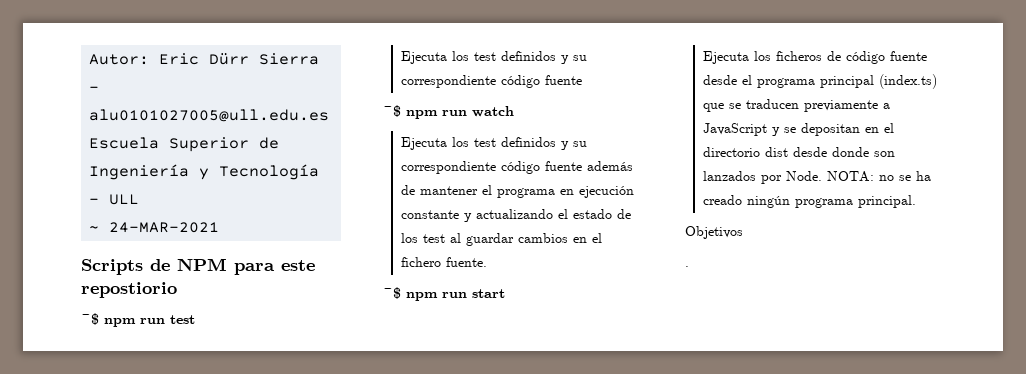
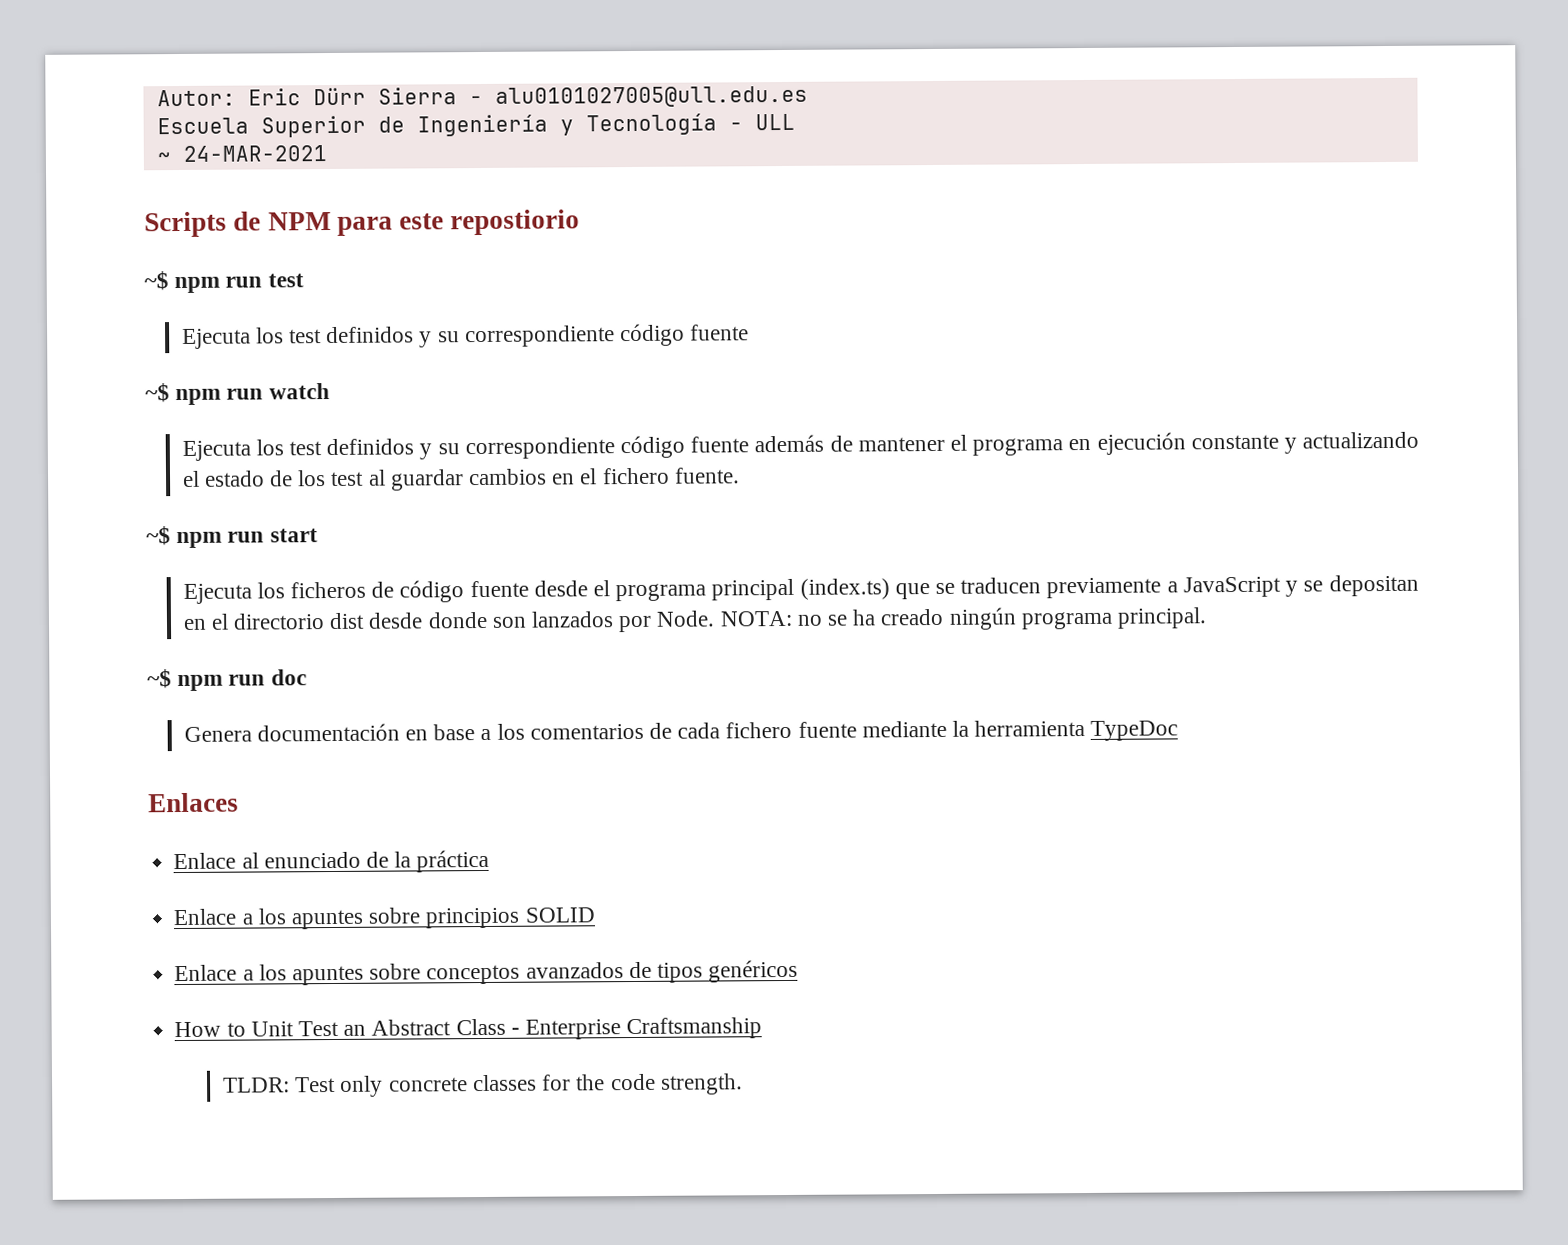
[685,226,743,239] [685,266,689,267] Objetivos // . -> [147,669,307,692] [183,720,1179,742] [148,792,239,813] [173,849,490,873] [173,907,595,930] [174,959,799,986] [174,1017,763,1040] [223,1073,743,1097] ~$ npm run doc // Genera documentación en base a los comentarios de cada fichero fuente mediante la herramienta TypeDoc // Enlaces // Enlace al enunciado de la práctica // Enlace a los apuntes sobre principios SOLID // Enlace a los apuntes sobre conceptos avanzados de tipos genéricos // How to Unit Test an Abstract Class - Enterprise Craftsmanship // TLDR: Test only concrete classes for the code strength.

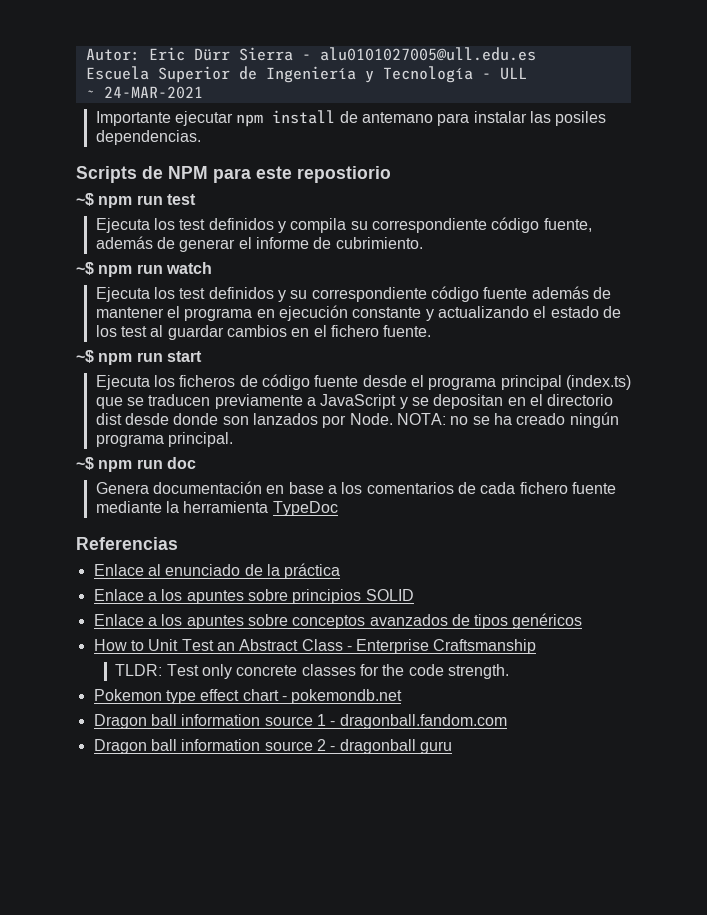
(327, 153) none -> [95,110,607,127] [95,130,201,145] // Importante ejecutar npm install de antemano para instalar las posiles dependencias.
[437,323,750,348] su correspondiente código fuente -> [290,217,592,233] [95,236,423,252] compila su correspondiente código fuente, además de generar el informe de cubrimiento.
[148,792,239,813] Enlaces -> [76,537,178,550] Referencias
(743, 1084) none -> [93,689,403,704] [93,714,507,729] [93,739,452,754] // Pokemon type effect chart - pokemondb.net // Dragon ball information source 1 - dragonball.fandom.com // Dragon ball information source 2 - dragonball guru

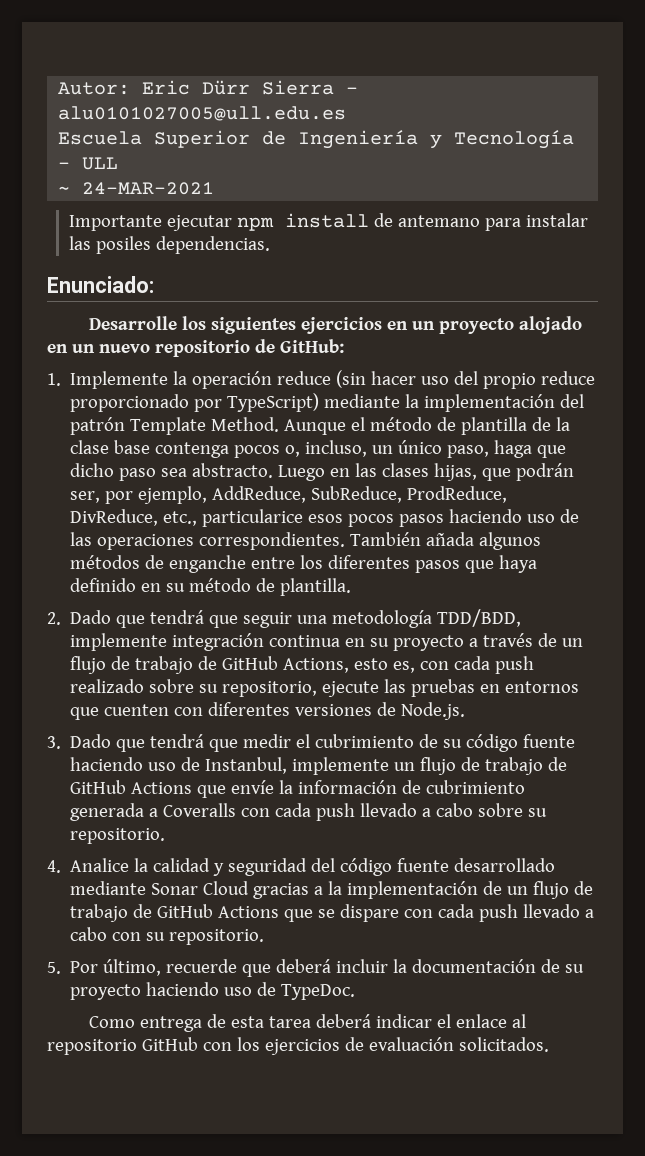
[76,166,391,183] [76,193,196,208] [95,217,592,233] [95,236,423,252] [76,262,212,277] [95,286,611,302] [95,305,621,321] [95,325,432,340] [76,350,202,365] [95,374,631,390] [95,394,614,409] [95,412,619,428] [95,432,234,447] [76,457,196,472] [95,481,616,494] [95,501,338,516] [76,537,178,550] [93,563,341,579] [93,589,414,604] [93,613,583,629] [93,639,537,654] [115,664,509,679] [93,689,403,704] [93,714,507,729] [93,739,452,754] Scripts de NPM para este repostiorio // ~$ npm run test // Ejecuta los test definidos y compila su correspondiente código fuente, además de generar el informe de cubrimiento. // ~$ npm run watch // Ejecuta los test definidos y su correspondiente código fuente además de mantener el programa en ejecución constante y actualizando el estado de los test al guardar cambios en el fichero fuente. // ~$ npm run start // Ejecuta los ficheros de código fuente desde el programa principal (index.ts) que se traducen previamente a JavaScript y se depositan en el directorio dist desde donde son lanzados por Node. NOTA: no se ha creado ningún programa principal. // ~$ npm run doc // Genera documentación en base a los comentarios de cada fichero fuente mediante la herramienta TypeDoc // Referencias // Enlace al enunciado de la práctica // Enlace a los apuntes sobre principios SOLID // Enlace a los apuntes sobre conceptos avanzados de tipos genéricos // How to Unit Test an Abstract Class - Enterprise Craftsmanship // TLDR: Test only concrete classes for the code strength. // Pokemon type effect chart - pokemondb.net // Dragon ball information source 1 - dragonball.fandom.com // Dragon ball information source 2 - dragonball guru -> [47,276,154,293] [89,316,583,334] [47,339,344,357] [47,370,596,389] [70,393,585,412] [70,417,571,435] [70,440,567,458] [70,463,575,481] [70,486,508,504] [70,509,580,527] [70,532,542,550] [70,555,538,573] [70,578,352,596] [47,609,522,628] [70,633,584,651] [70,656,535,674] [70,679,580,697] [70,702,466,720] [47,734,576,752] [70,757,568,775] [70,780,526,798] [70,803,548,821] [70,828,166,844] [47,858,556,876] [70,881,594,899] [70,904,595,922] [70,927,265,945] [47,959,585,977] [70,982,356,1000] [89,1014,527,1032] [47,1037,549,1055] Enunciado: // Desarrolle los siguientes ejercicios en un proyecto alojado en un nuevo repositorio de GitHub: // 1. Implemente la operación reduce (sin hacer uso del propio reduce proporcionado por TypeScript) mediante la implementación del patrón Template Method. Aunque el método de plantilla de la clase base contenga pocos o, incluso, un único paso, haga que dicho paso sea abstracto. Luego en las clases hijas, que podrán ser, por ejemplo, AddReduce, SubReduce, ProdReduce, DivReduce, etc., particularice esos pocos pasos haciendo uso de las operaciones correspondientes. También añada algunos métodos de enganche entre los diferentes pasos que haya definido en su método de plantilla. // 2. Dado que tendrá que seguir una metodología TDD/BDD, implemente integración continua en su proyecto a través de un flujo de trabajo de GitHub Actions, esto es, con cada push realizado sobre su repositorio, ejecute las pruebas en entornos que cuenten con diferentes versiones de Node.js. // 3. Dado que tendrá que medir el cubrimiento de su código fuente haciendo uso de Instanbul, implemente un flujo de trabajo de GitHub Actions que envíe la información de cubrimiento generada a Coveralls con cada push llevado a cabo sobre su repositorio. // 4. Analice la calidad y seguridad del código fuente desarrollado mediante Sonar Cloud gracias a la implementación de un flujo de trabajo de GitHub Actions que se dispare con cada push llevado a cabo con su repositorio. // 5. Por último, recuerde que deberá incluir la documentación de su proyecto haciendo uso de TypeDoc. // Como entrega de esta tarea deberá indicar el enlace al repositorio GitHub con los ejercicios de evaluación solicitados.

